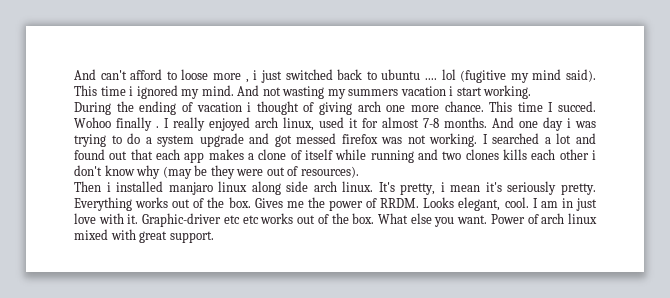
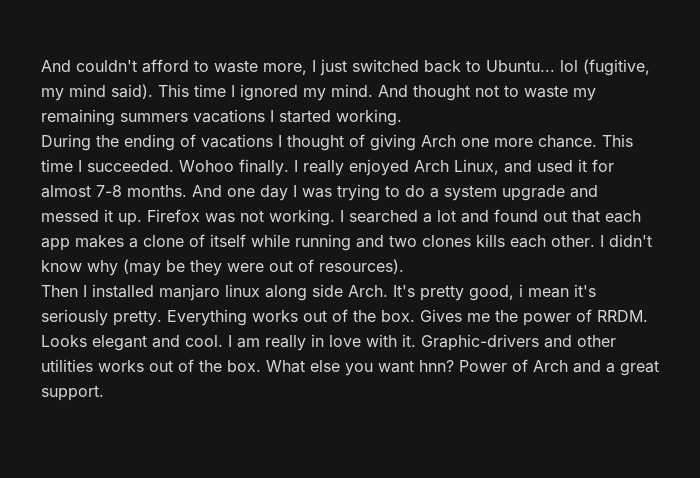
[74,69,127,80] And can't -> [41,60,137,72] And couldn't
[181,69,507,83] loose more , i just switched back to ubuntu .... lol (fugitive -> [214,59,650,76] waste more, I just switched back to Ubuntu... lol (fugitive,
[129,86,134,96] i -> [231,85,235,97] I
[262,86,482,99] not wasting my summers vacation i start -> [413,85,596,101] [41,109,331,126] thought not to waste my remaining summers vacations I started
[196,102,252,112] vacation i -> [201,134,282,148] vacations I
[357,101,381,112] arch -> [421,135,456,147] Arch
[558,101,596,112] [74,117,314,131] succed. Wohoo finally . I really enjoyed arch linux, -> [87,159,532,176] succeeded. Wohoo finally. I really enjoyed Arch Linux, and
[567,118,571,128] i -> [293,185,297,197] I
[274,133,378,147] got messed firefox -> [41,209,200,226] messed it up. Firefox
[559,149,596,160] [74,165,102,176] other i don't -> [551,234,652,247] other. I didn't
[106,182,111,192] i -> [83,285,87,297] I
[313,181,436,195] arch linux. It's pretty, -> [348,285,514,301] Arch. It's pretty good,
[458,197,501,211] elegant, -> [92,335,180,351] elegant and
[561,198,597,211] in just -> [265,334,324,351] really in
[142,213,259,227] Graphic-driver etc etc -> [421,334,616,351] [41,359,93,372] Graphic-drivers and other utilities
[457,213,597,224] [74,229,136,240] want. Power of arch linux mixed with -> [378,359,615,373] want hnn? Power of Arch and a

